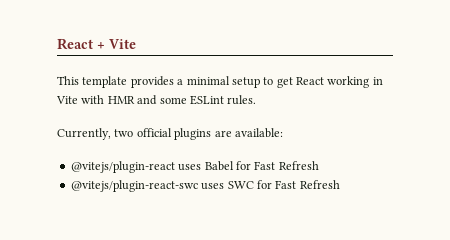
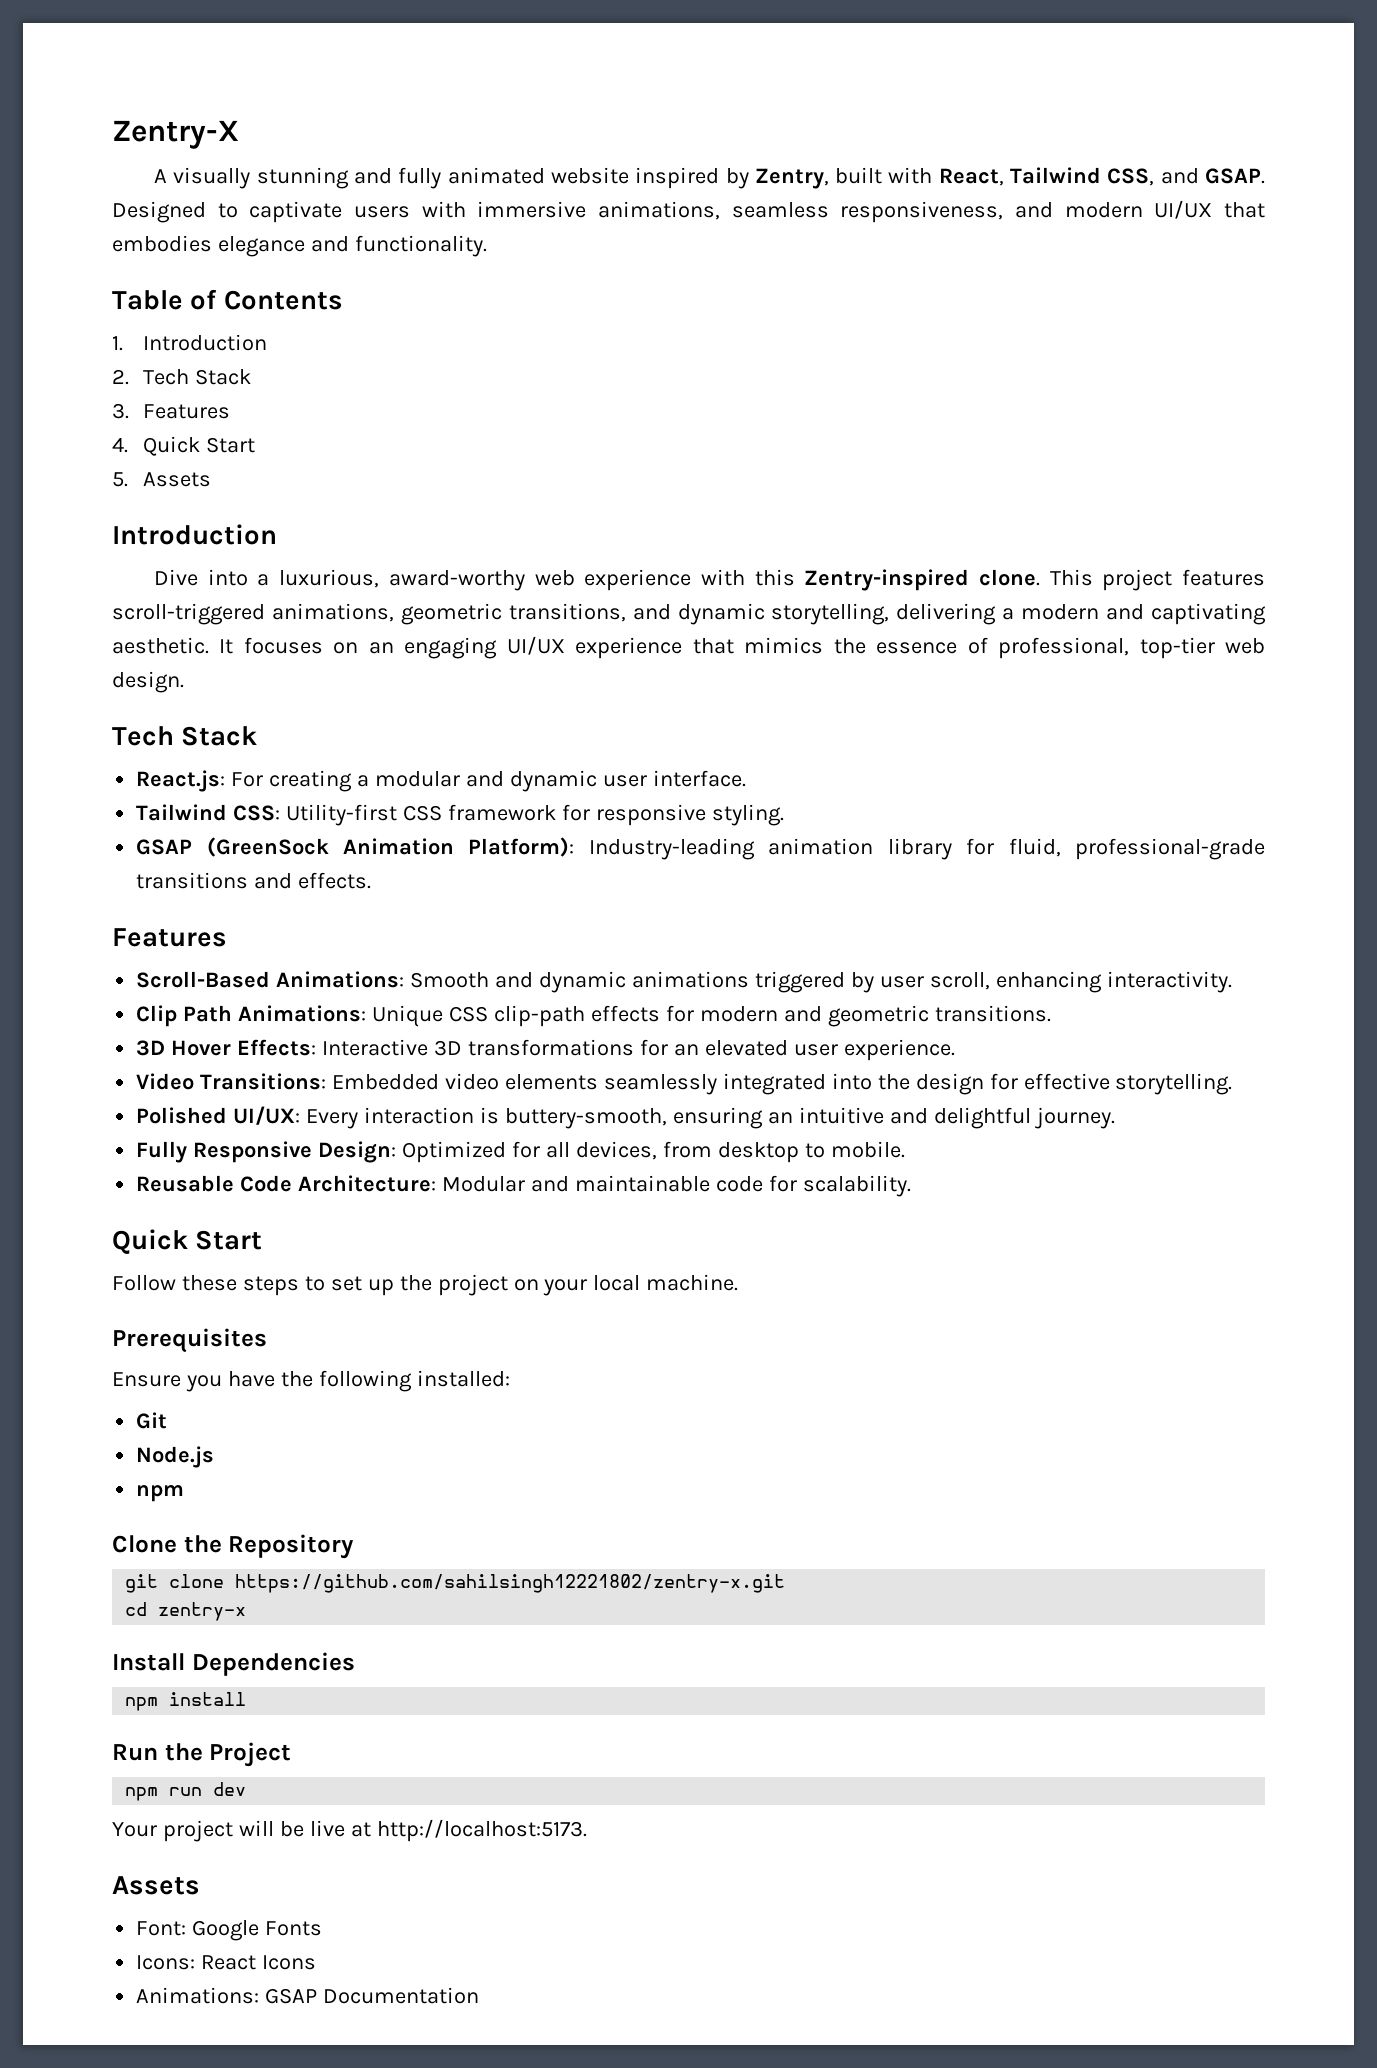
[57,38,136,50] [57,76,383,88] [56,95,257,105] [57,128,283,140] [70,161,319,173] [70,180,340,192] React + Vite // This template provides a minimal setup to get React working in Vite with HMR and some ESLint rules. // Currently, two official plugins are available: // @vitejs/plugin-react uses Babel for Fast Refresh // @vitejs/plugin-react-swc uses SWC for Fast Refresh -> [112,120,239,149] [154,167,1265,189] [112,200,1265,223] [112,235,487,257] [112,289,343,310] [112,334,267,351] [112,369,251,385] [112,403,230,419] [112,436,255,456] [112,472,211,487] [112,524,277,545] [154,569,1265,591] [112,603,1266,625] [112,636,1266,659] [112,671,184,693] [112,726,258,746] [136,770,746,792] [136,804,784,826] [136,837,1265,860] [136,872,372,889] [112,928,227,947] [136,971,1232,993] [136,1005,1051,1027] [136,1039,955,1061] [136,1073,1233,1095] [136,1106,1115,1129] [136,1141,905,1163] [136,1175,911,1197] [112,1229,263,1254] [112,1274,739,1296] [112,1328,267,1353] [112,1370,510,1392] [136,1412,168,1429] [136,1446,215,1468] [136,1485,185,1502] [112,1534,355,1559] [125,1574,786,1593] [125,1602,247,1621] [112,1652,355,1676] [125,1692,247,1711] [112,1742,292,1767] [125,1782,247,1801] [112,1819,587,1842] [112,1876,200,1895] [136,1920,323,1941] [136,1955,317,1970] [136,1987,480,2004] Zentry-X // A visually stunning and fully animated website inspired by Zentry, built with React, Tailwind CSS, and GSAP. Designed to captivate users with immersive animations, seamless responsiveness, and modern UI/UX that embodies elegance and functionality. // Table of Contents // 1. Introduction // 2. Tech Stack // 3. Features // 4. Quick Start // 5. Assets // Introduction // Dive into a luxurious, award-worthy web experience with this Zentry-inspired clone. This project features scroll-triggered animations, geometric transitions, and dynamic storytelling, delivering a modern and captivating aesthetic. It focuses on an engaging UI/UX experience that mimics the essence of professional, top-tier web design. // Tech Stack // React.js: For creating a modular and dynamic user interface. // Tailwind CSS: Utility-first CSS framework for responsive styling. // GSAP (GreenSock Animation Platform): Industry-leading animation library for fluid, professional-grade transitions and effects. // Features // Scroll-Based Animations: Smooth and dynamic animations triggered by user scroll, enhancing interactivity. // Clip Path Animations: Unique CSS clip-path effects for modern and geometric transitions. // 3D Hover Effects: Interactive 3D transformations for an elevated user experience. // Video Transitions: Embedded video elements seamlessly integrated into the design for effective storytelling. // Polished UI/UX: Every interaction is buttery-smooth, ensuring an intuitive and delightful journey. // Fully Responsive Design: Optimized for all devices, from desktop to mobile. // Reusable Code Architecture: Modular and maintainable code for scalability. // Quick Start // Follow these steps to set up the project on your local machine. // Prerequisites // Ensure you have the following installed: // Git // Node.js // npm // Clone the Repository // git clone https://github.com/sahilsingh12221802/zentry-x.git // cd zentry-x // Install Dependencies // npm install // Run the Project // npm run dev // Your project will be live at http://localhost:5173. // Assets // Font: Google Fonts // Icons: React Icons // Animations: GSAP Documentation

